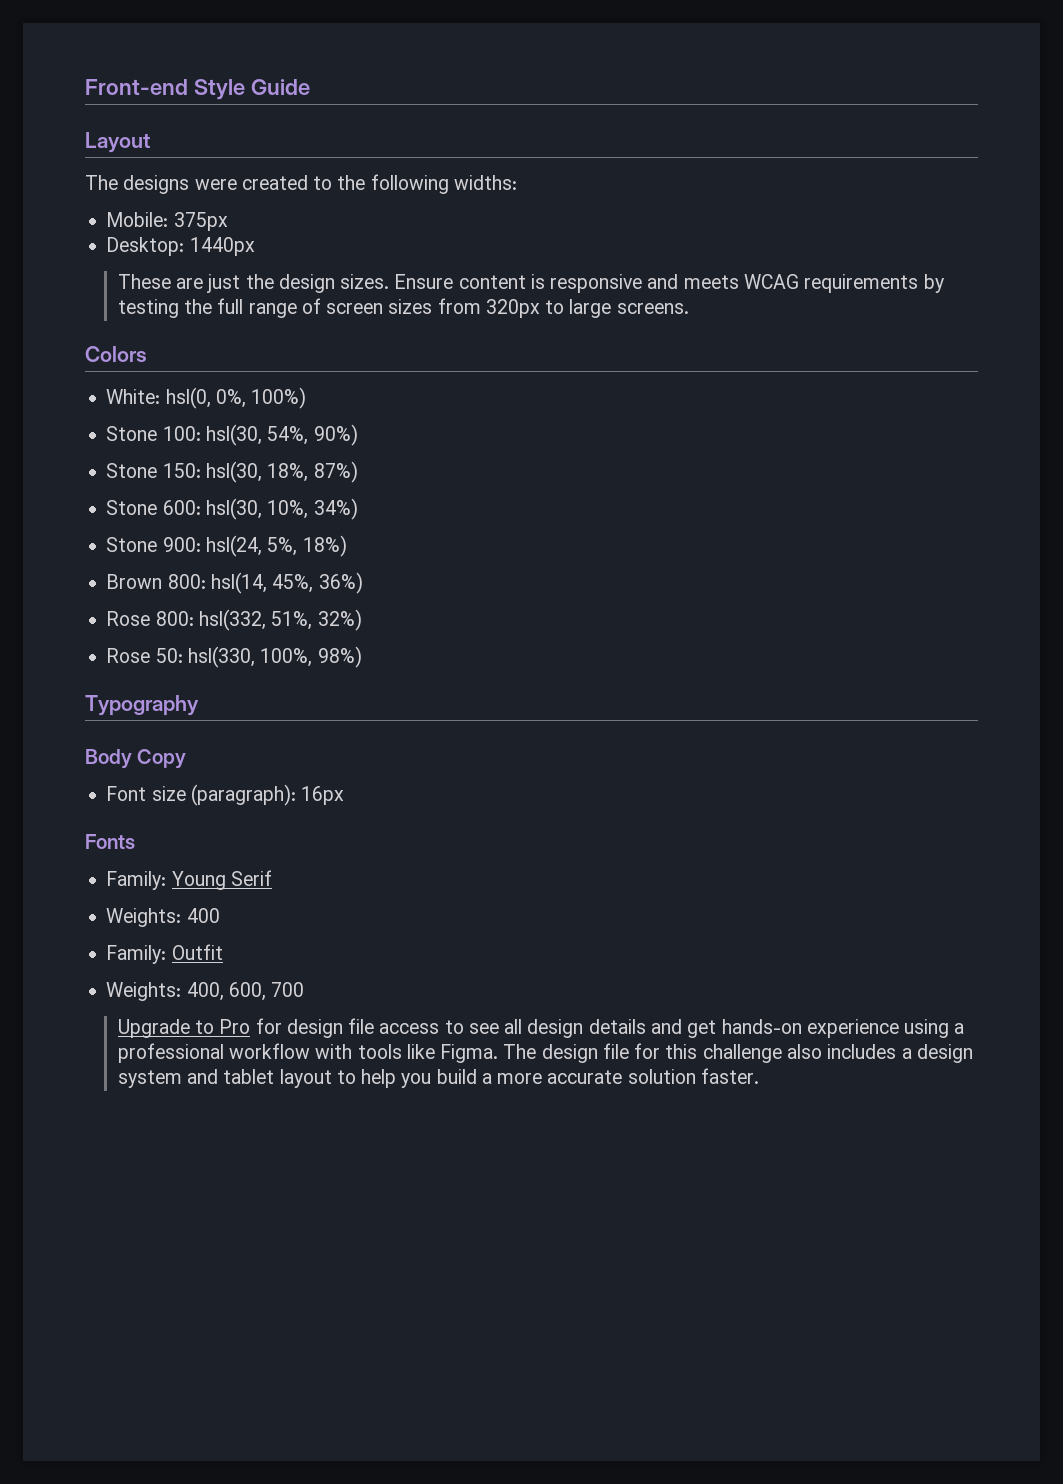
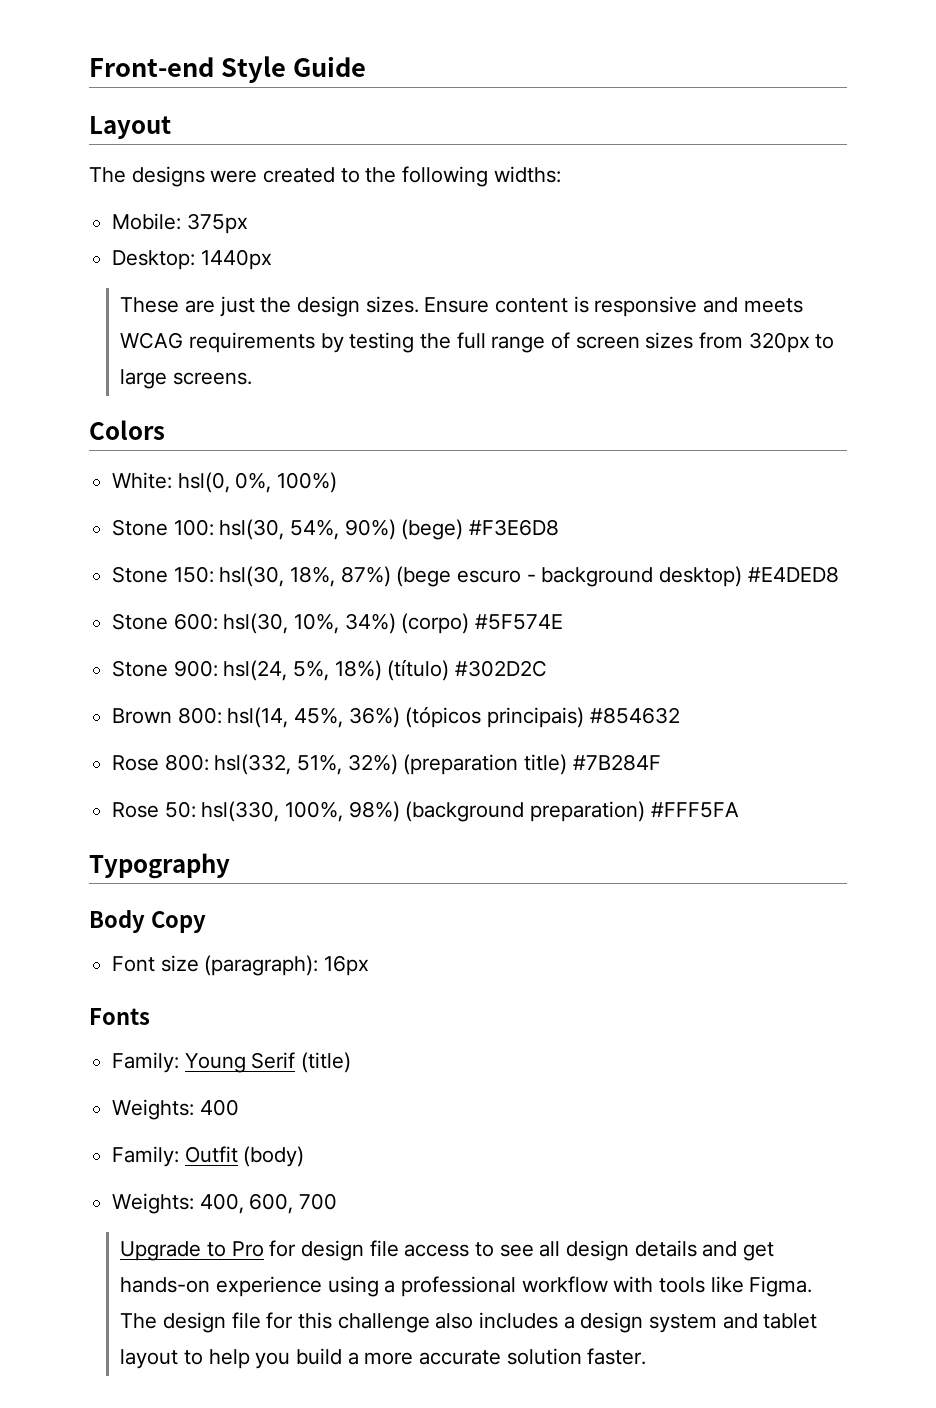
(358, 435) none -> [401,519,560,540] (bege) #F3E6D8
(358, 472) none -> [396,566,839,587] (bege escuro - background desktop) #E4DED8
(358, 509) none -> [401,613,564,634] (corpo) #5F574E
(347, 546) none -> [387,659,548,681] (título) #302D2C
(363, 583) none -> [405,706,680,728] (tópicos principais) #854632
(362, 620) none -> [403,754,661,775] (preparation title) #7B284F
(362, 657) none -> [405,801,739,822] (background preparation) #FFF5FA
(272, 878) none -> [301,1052,352,1073] (title)
(223, 952) none -> [243,1146,305,1167] (body)

